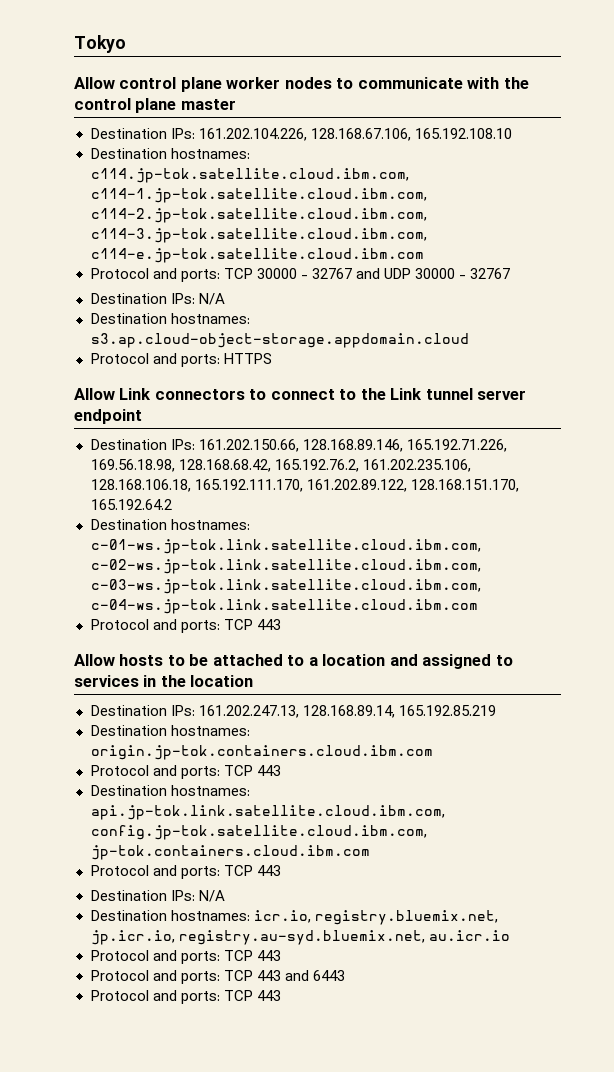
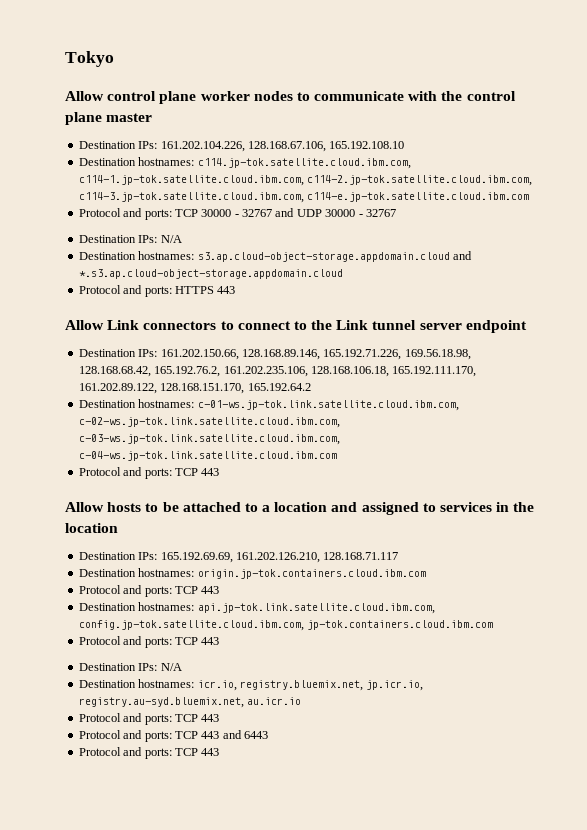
(469, 340) none -> [452,251,472,260] [78,269,343,279] and *.s3.ap.cloud-object-storage.appdomain.cloud
(272, 358) none -> [217,286,236,294] 443
[198,705,496,718] 161.202.247.13, 128.168.89.14, 165.192.85.219 -> [160,552,399,563] 165.192.69.69, 161.202.126.210, 128.168.71.117

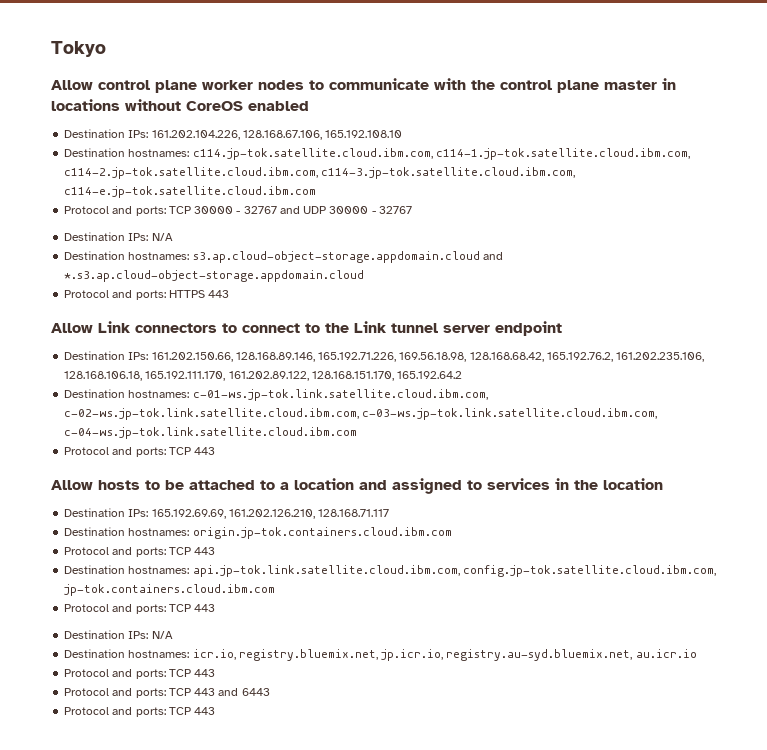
(153, 117) none -> [662,78,676,90] [51,99,309,111] in locations without CoreOS enabled

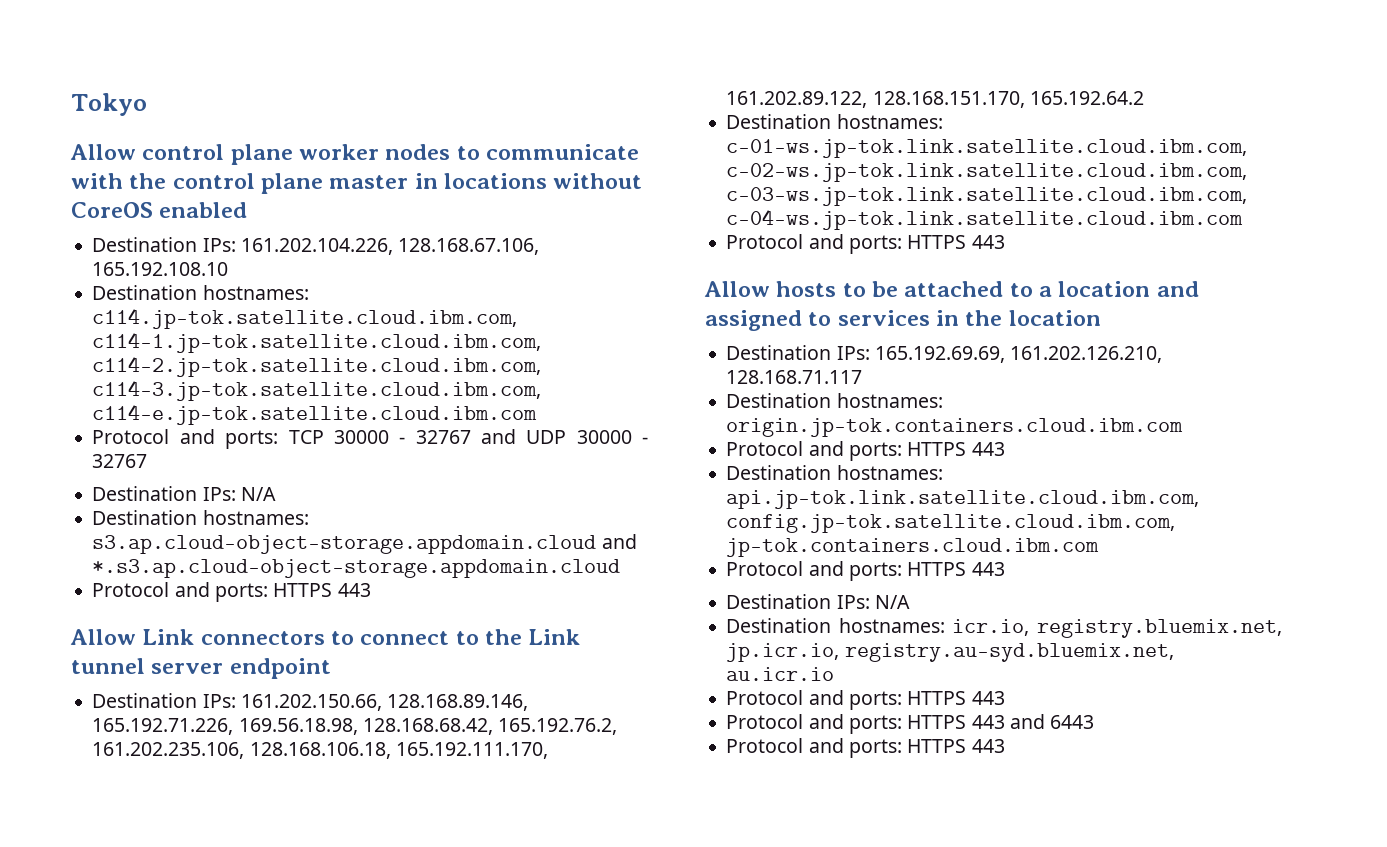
[168,447,191,455] TCP -> [907,235,967,249] HTTPS
[168,547,191,555] TCP -> [907,442,967,456] HTTPS
[168,604,191,612] TCP -> [907,562,967,576] HTTPS
[168,669,191,677] TCP -> [907,691,967,705] HTTPS
[168,688,191,696] TCP -> [907,715,967,729] HTTPS
[168,707,191,715] TCP -> [907,739,967,753] HTTPS

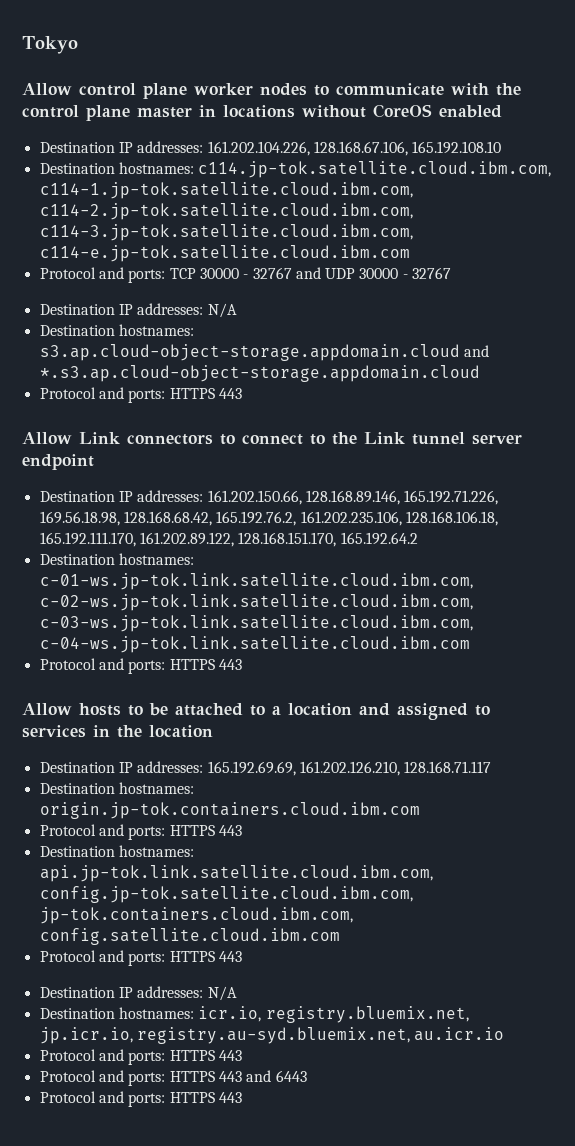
[202,238,236,252] IPs: -> [118,141,204,153] IP addresses:
[202,487,236,501] IPs: -> [118,303,204,315] IP addresses:
[202,694,236,708] IPs: -> [118,490,204,502] IP addresses:
[836,346,870,360] IPs: -> [118,761,204,773] IP addresses:
[726,538,1100,557] [726,561,1005,581] [726,594,870,609] jp-tok.containers.cloud.ibm.com // Protocol and ports: HTTPS 443 // Destination IPs: -> [39,907,353,924] [39,928,340,945] [39,950,242,966] [39,986,204,998] jp-tok.containers.cloud.ibm.com, config.satellite.cloud.ibm.com // Protocol and ports: HTTPS 443 // Destination IP addresses:

